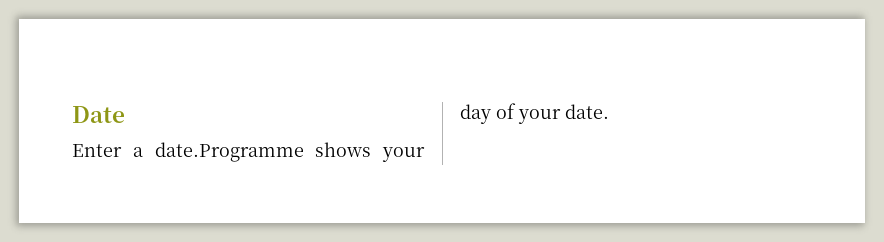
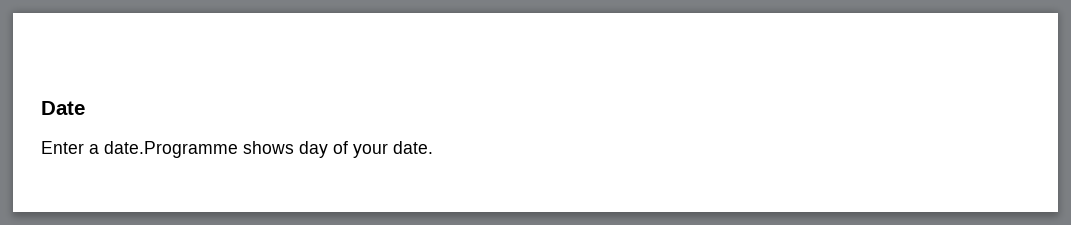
[382,147,425,162] your -> (294, 147) none

